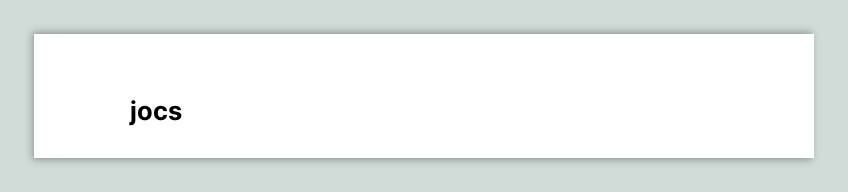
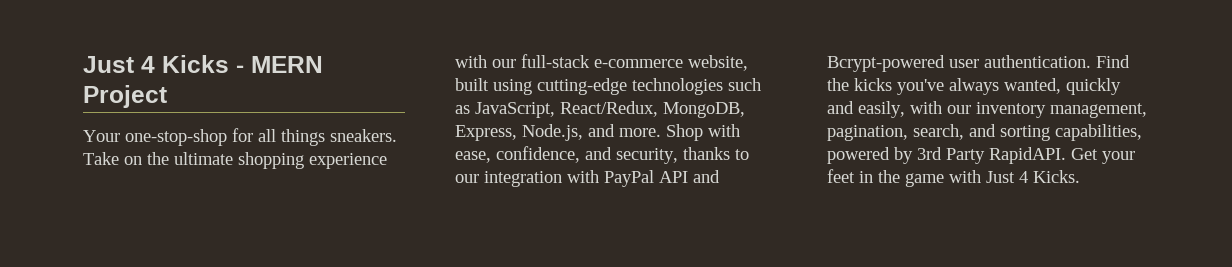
[129,100,182,126] jocs -> [83,55,323,73] [83,85,167,108] [83,128,397,146] [83,152,387,169] [455,54,748,71] [455,78,761,95] [455,101,745,118] [455,124,740,141] [455,146,749,164] [455,170,720,187] [827,55,1130,72] [827,78,1121,95] [827,101,1147,118] [827,124,1142,141] [827,147,1135,164] [827,169,1080,187] Just 4 Kicks - MERN Project // Your one-stop-shop for all things sneakers. Take on the ultimate shopping experience with our full-stack e-commerce website, built using cutting-edge technologies such as JavaScript, React/Redux, MongoDB, Express, Node.js, and more. Shop with ease, confidence, and security, thanks to our integration with PayPal API and Bcrypt-powered user authentication. Find the kicks you've always wanted, quickly and easily, with our inventory management, pagination, search, and sorting capabilities, powered by 3rd Party RapidAPI. Get your feet in the game with Just 4 Kicks.

